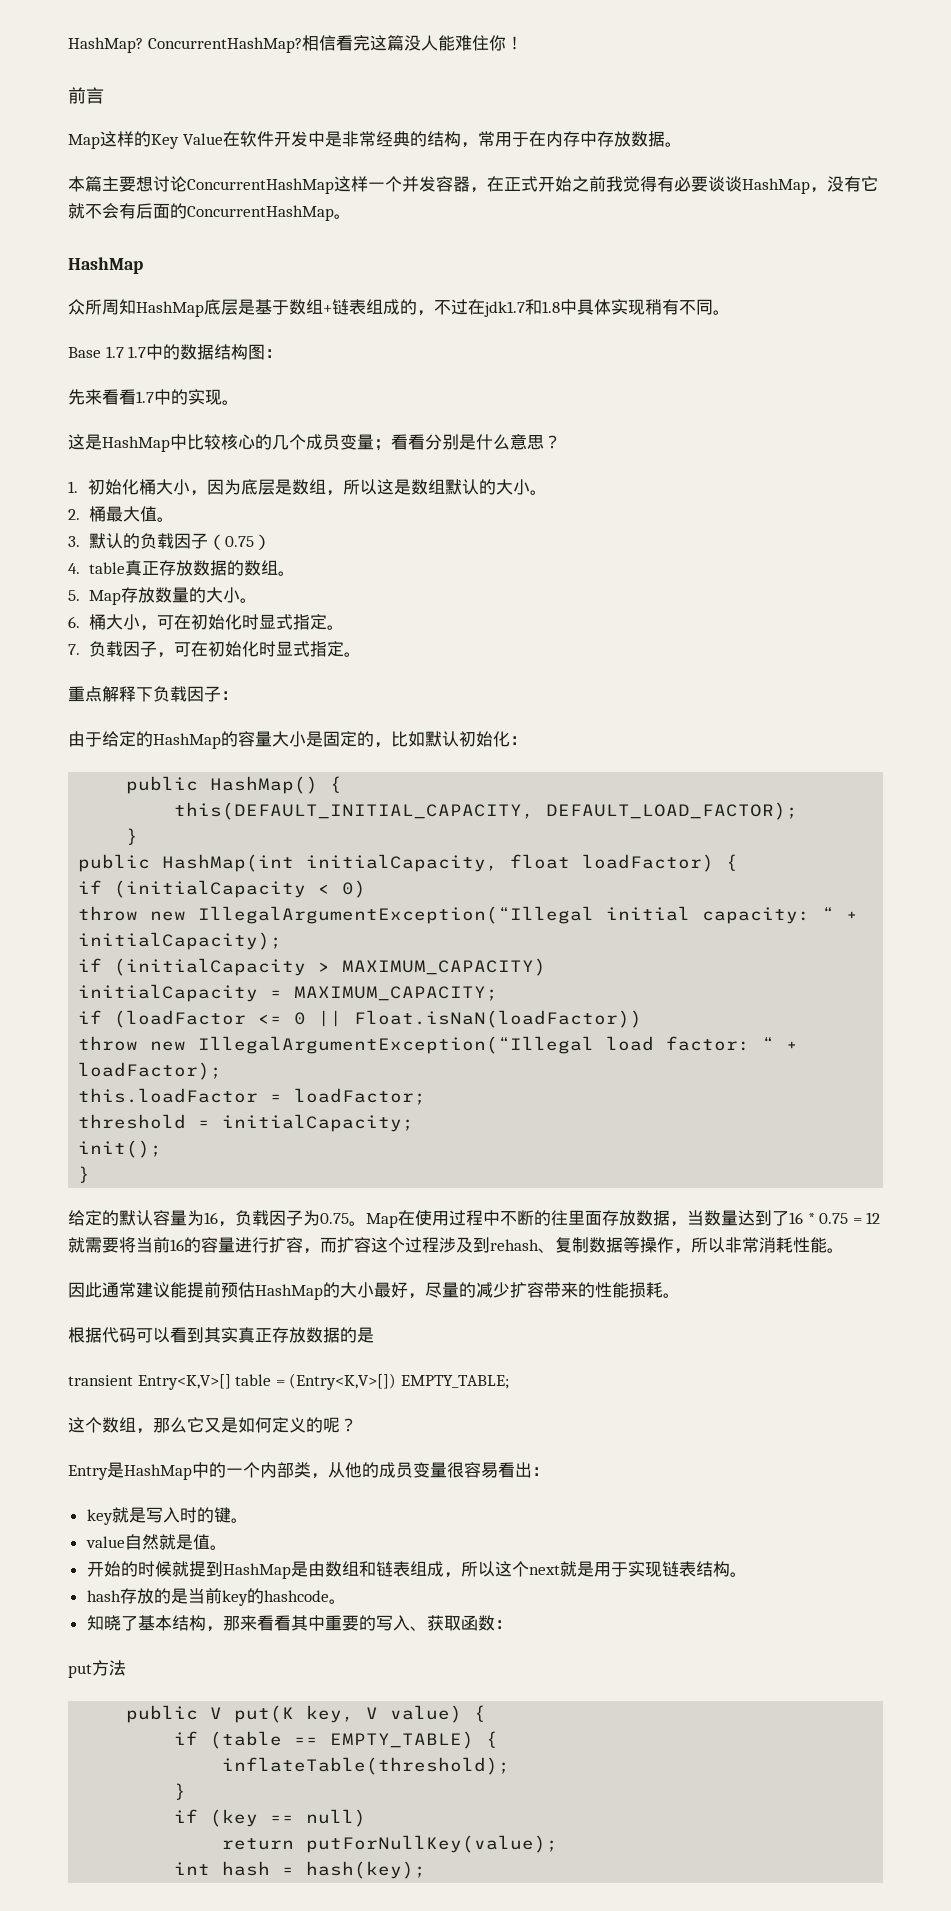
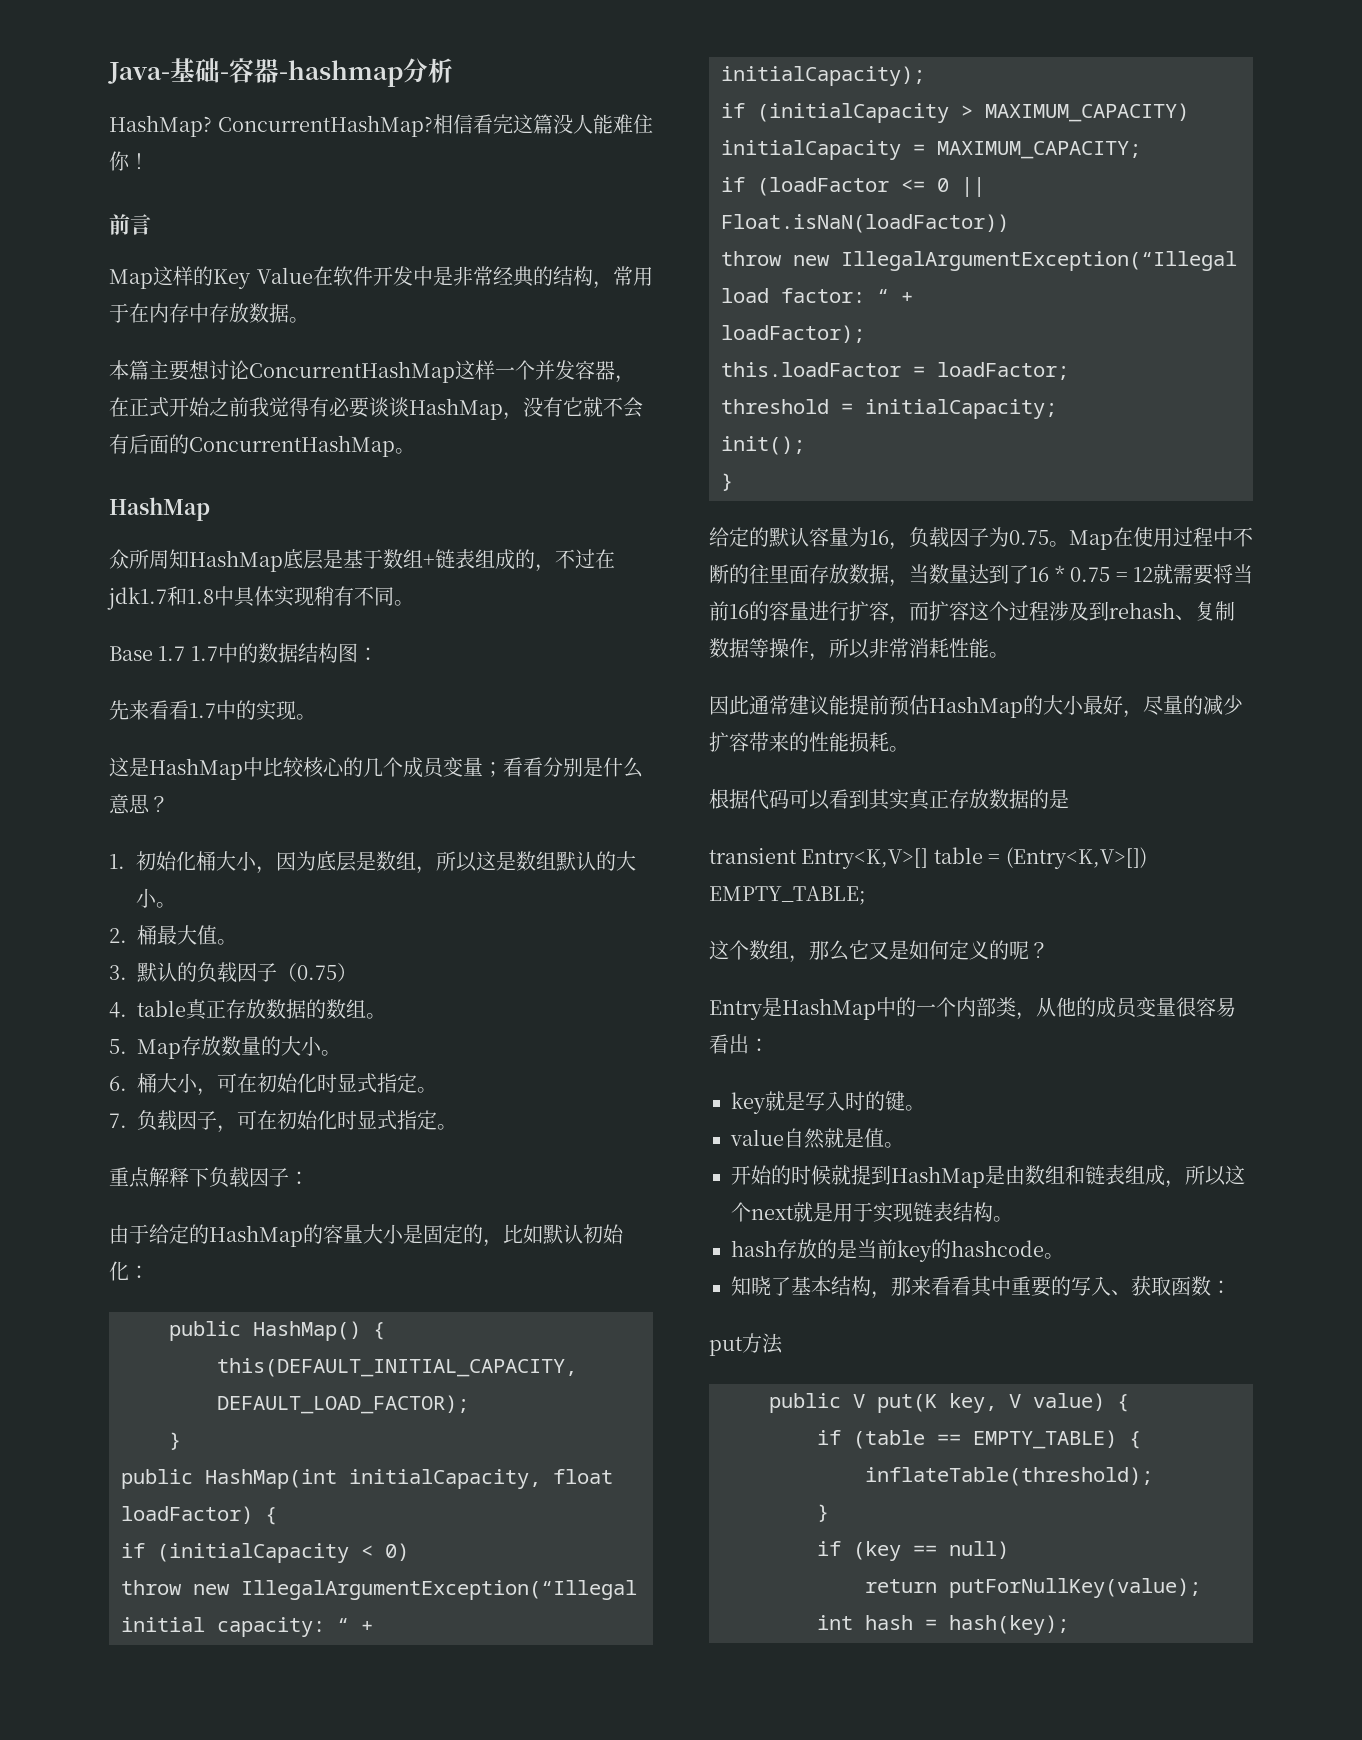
(68, 45) none -> [108,58,453,87] Java-基础-容器-hashmap分析 //

